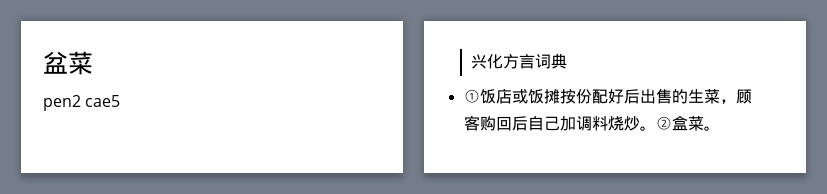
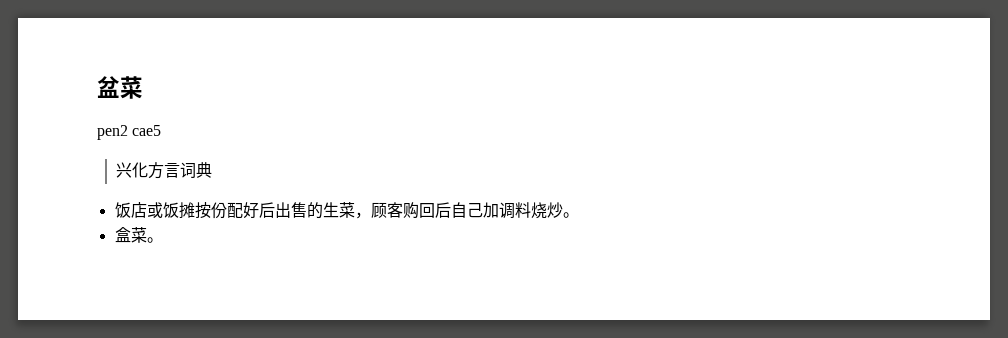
[463,89,480,103] ① -> (212, 170) none
[655,116,672,130] ② -> (579, 215) //

